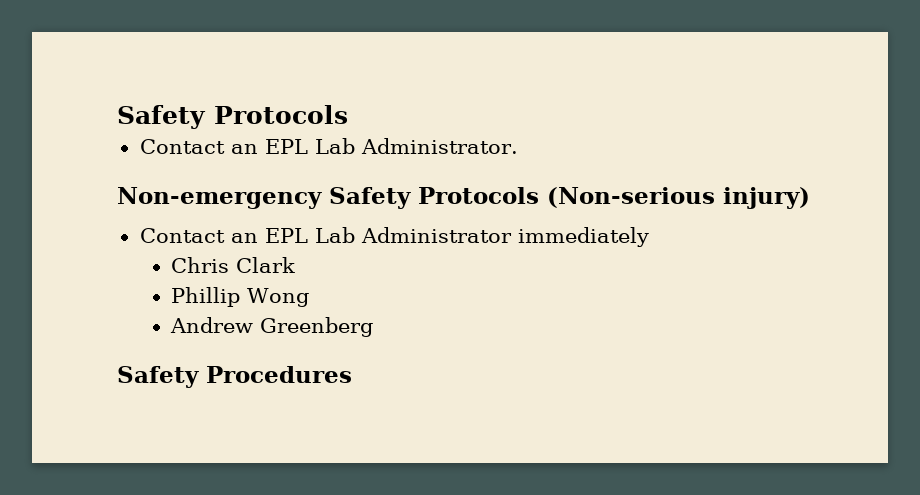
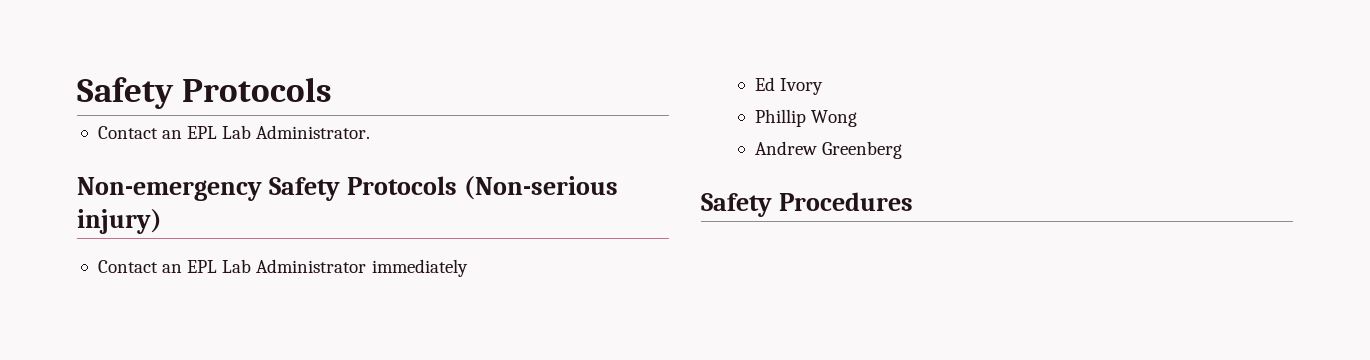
[171,257,296,273] Chris Clark -> [754,77,824,95] Ed Ivory

